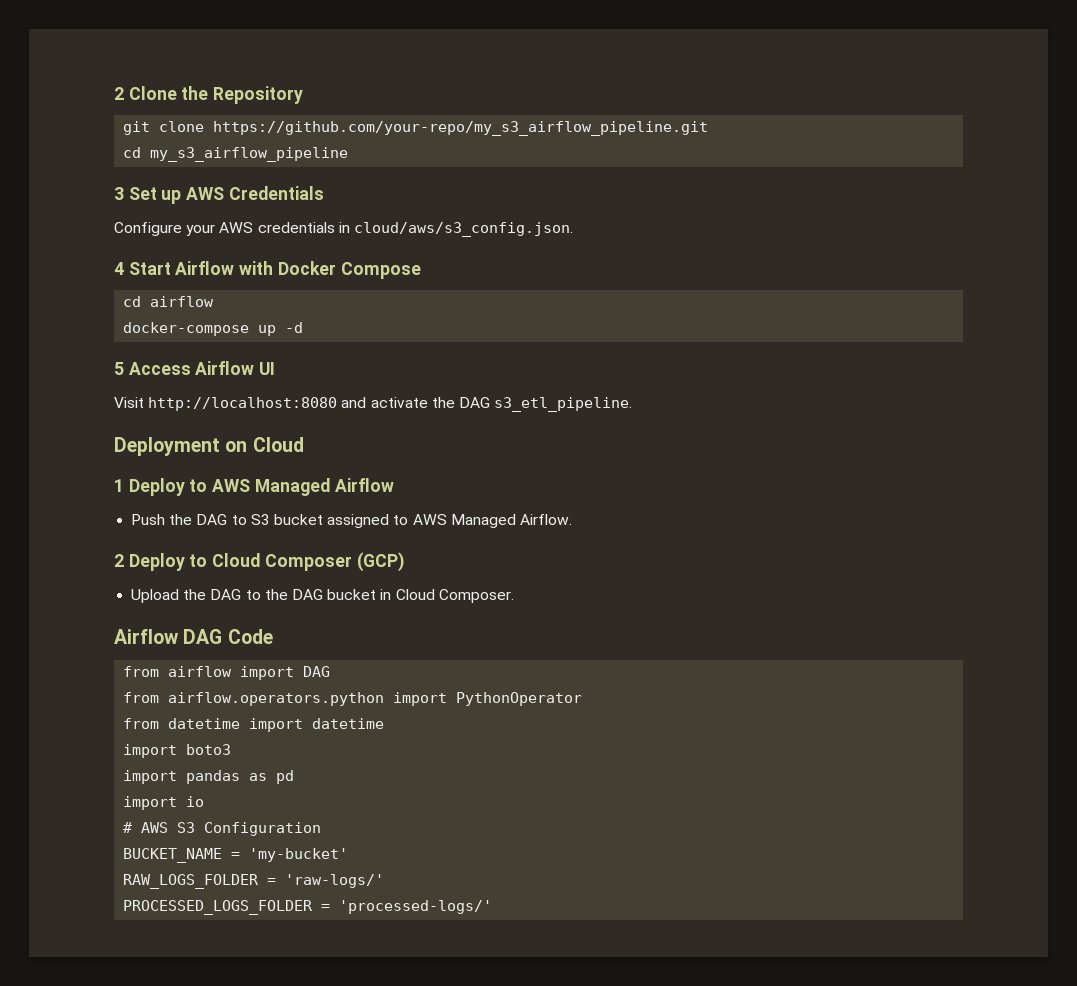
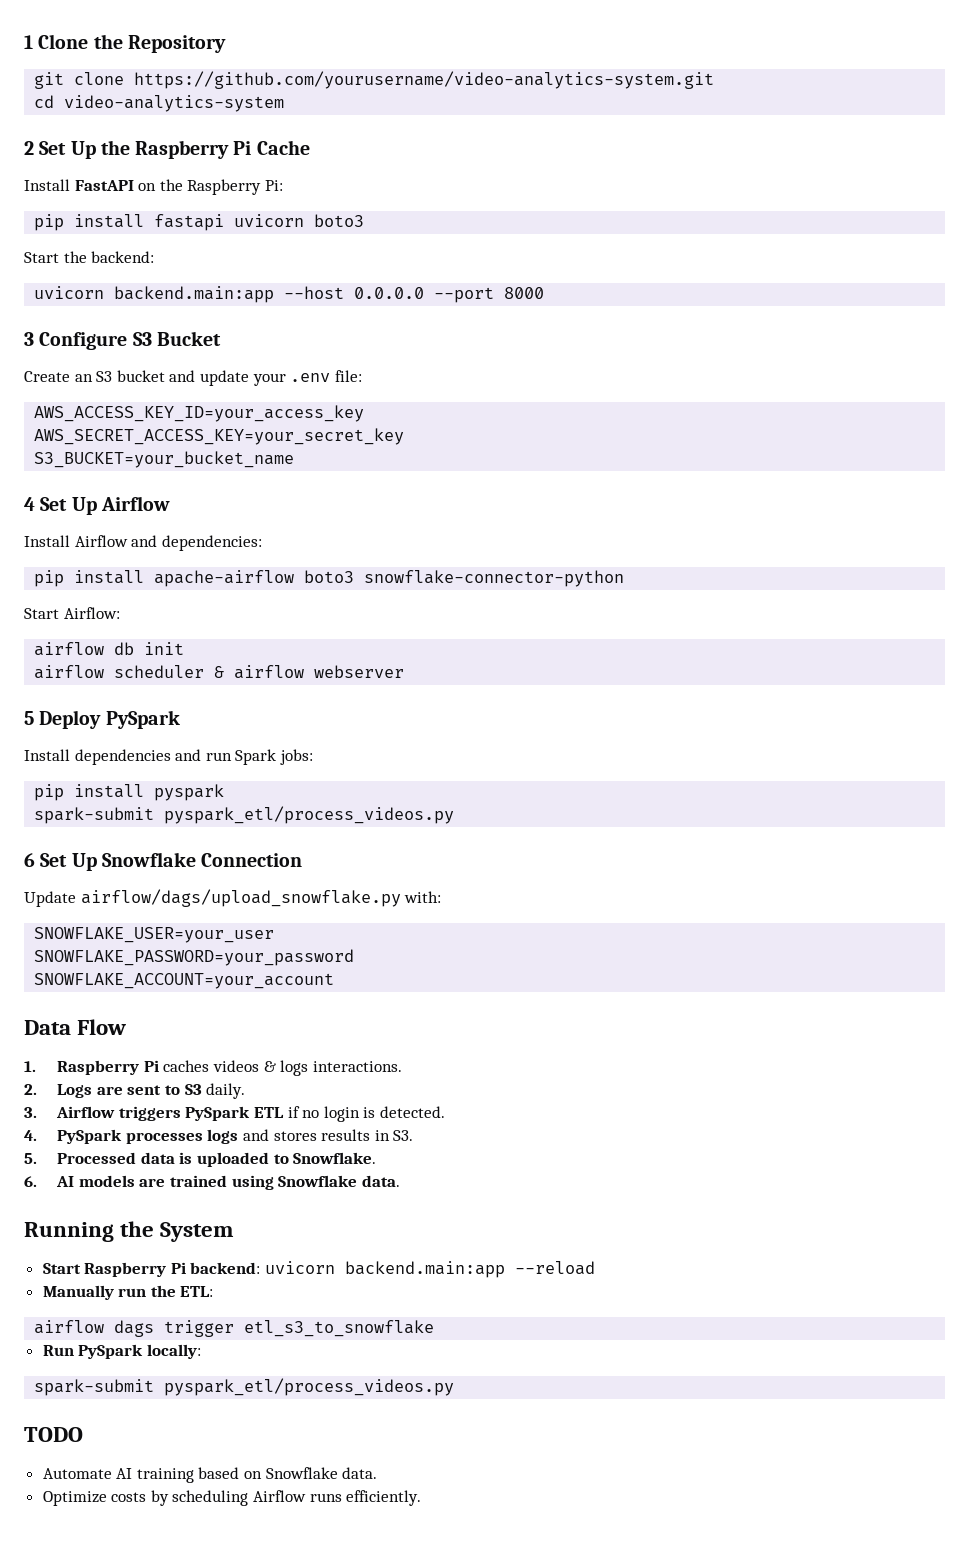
[114,87,124,100] 2 -> [24,35,33,49] 1
[213,121,709,136] [123,147,349,162] [114,186,324,204] [114,222,573,237] [114,261,421,279] [123,296,215,307] [123,322,304,336] [114,361,276,375] [114,397,633,412] [114,437,304,456] [114,478,394,496] [131,514,572,528] [114,552,404,572] [131,589,514,603] [114,629,273,644] [123,666,331,680] [123,692,583,706] [123,718,385,732] [123,744,232,758] [123,770,295,784] [123,796,205,810] [123,822,322,836] [123,848,349,863] [123,874,385,889] [123,900,493,915] https://github.com/your-repo/my_s3_airflow_pipeline.git // cd my_s3_airflow_pipeline // 3 Set up AWS Credentials // Configure your AWS credentials in cloud/aws/s3_config.json. // 4 Start Airflow with Docker Compose // cd airflow // docker-compose up -d // 5 Access Airflow UI // Visit http://localhost:8080 and activate the DAG s3_etl_pipeline. // Deployment on Cloud // 1 Deploy to AWS Managed Airflow // Push the DAG to S3 bucket assigned to AWS Managed Airflow. // 2 Deploy to Cloud Composer (GCP) // Upload the DAG to the DAG bucket in Cloud Composer. // Airflow DAG Code // from airflow import DAG // from airflow.operators.python import PythonOperator // from datetime import datetime // import boto3 // import pandas as pd // import io // # AWS S3 Configuration // BUCKET_NAME = 'my-bucket' // RAW_LOGS_FOLDER = 'raw-logs/' // PROCESSED_LOGS_FOLDER = 'processed-logs/' -> [134,71,715,89] [34,95,285,112] [24,140,310,159] [24,179,283,195] [34,214,365,231] [24,251,155,263] [34,286,545,303] [24,331,221,350] [24,370,362,386] [34,405,365,422] [34,428,405,445] [34,451,295,468] [24,496,170,515] [24,535,262,551] [34,570,625,587] [24,607,120,619] [34,642,185,656] [34,665,405,679] [24,710,180,729] [24,749,313,765] [34,784,225,801] [34,806,455,824] [24,852,303,871] [24,889,442,907] [34,927,275,943] [34,949,355,966] [34,973,335,989] [24,1019,127,1035] [24,1060,402,1076] [24,1083,246,1099] [24,1106,445,1122] [24,1129,414,1144] [24,1152,377,1167] [24,1175,400,1190] [24,1221,235,1242] [42,1261,596,1278] [42,1285,214,1300] [34,1320,435,1337] [42,1344,201,1359] [34,1378,455,1396] [24,1427,83,1442] [42,1467,378,1483] [42,1490,422,1506] https://github.com/yourusername/video-analytics-system.git // cd video-analytics-system // 2 Set Up the Raspberry Pi Cache // Install FastAPI on the Raspberry Pi: // pip install fastapi uvicorn boto3 // Start the backend: // uvicorn backend.main:app --host 0.0.0.0 --port 8000 // 3 Configure S3 Bucket // Create an S3 bucket and update your .env file: // AWS_ACCESS_KEY_ID=your_access_key // AWS_SECRET_ACCESS_KEY=your_secret_key // S3_BUCKET=your_bucket_name // 4 Set Up Airflow // Install Airflow and dependencies: // pip install apache-airflow boto3 snowflake-connector-python // Start Airflow: // airflow db init // airflow scheduler & airflow webserver // 5 Deploy PySpark // Install dependencies and run Spark jobs: // pip install pyspark // spark-submit pyspark_etl/process_videos.py // 6 Set Up Snowflake Connection // Update airflow/dags/upload_snowflake.py with: // SNOWFLAKE_USER=your_user // SNOWFLAKE_PASSWORD=your_password // SNOWFLAKE_ACCOUNT=your_account // Data Flow // 1. Raspberry Pi caches videos & logs interactions. // 2. Logs are sent to S3 daily. // 3. Airflow triggers PySpark ETL if no login is detected. // 4. PySpark processes logs and stores results in S3. // 5. Processed data is uploaded to Snowflake. // 6. AI models are trained using Snowflake data. // Running the System // Start Raspberry Pi backend: uvicorn backend.main:app --reload // Manually run the ETL: // airflow dags trigger etl_s3_to_snowflake // Run PySpark locally: // spark-submit pyspark_etl/process_videos.py // TODO // Automate AI training based on Snowflake data. // Optimize costs by scheduling Airflow runs efficiently.

